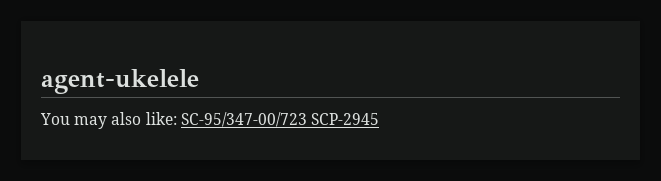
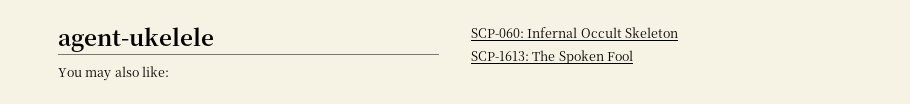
[180,112,379,127] SC-95/347-00/723 SCP-2945 -> [471,27,679,38] [471,50,634,64] // SCP-060: Infernal Occult Skeleton // SCP-1613: The Spoken Fool

